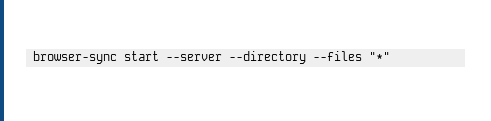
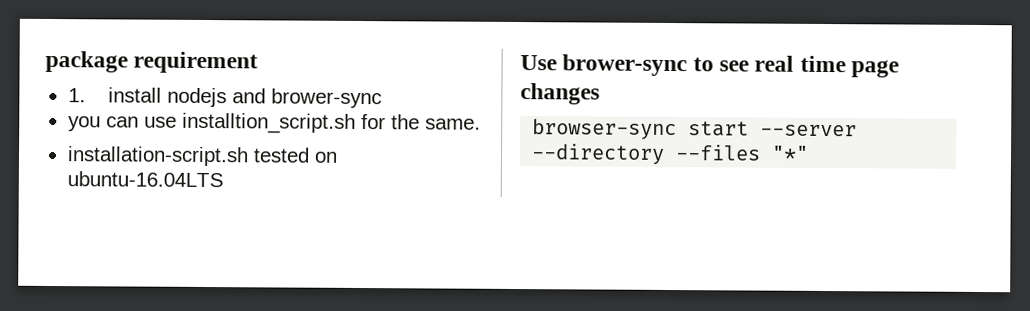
(32, 57) none -> [45,50,259,74] [67,87,382,109] [67,112,481,134] [66,146,338,167] [66,171,224,188] [520,54,900,78] [520,83,600,105] package requirement // 1. install nodejs and brower-sync // you can use installtion_script.sh for the same. // installation-script.sh tested on ubuntu-16.04LTS // Use brower-sync to see real time page changes //

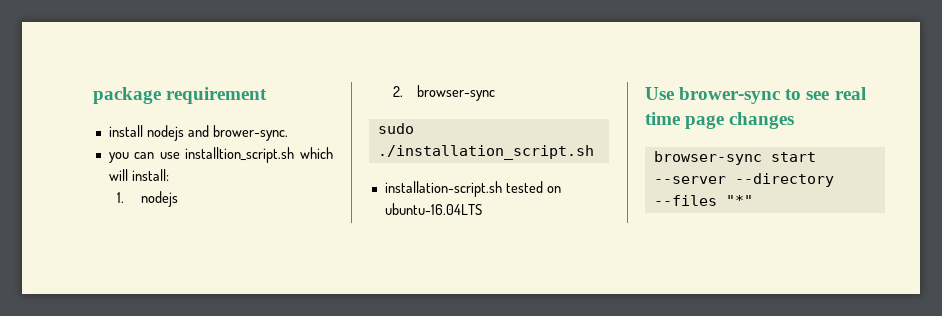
[67,88,86,103] 1. -> (268, 95) none
[270,88,382,109] brower-sync -> [212,125,288,141] brower-sync.
[360,113,481,130] for the same. -> [300,147,333,159] [108,169,169,181] [117,191,179,207] [393,85,496,101] [377,123,414,134] [377,145,594,160] which will install: // 1. nodejs // 2. browser-sync // sudo ./installation_script.sh

